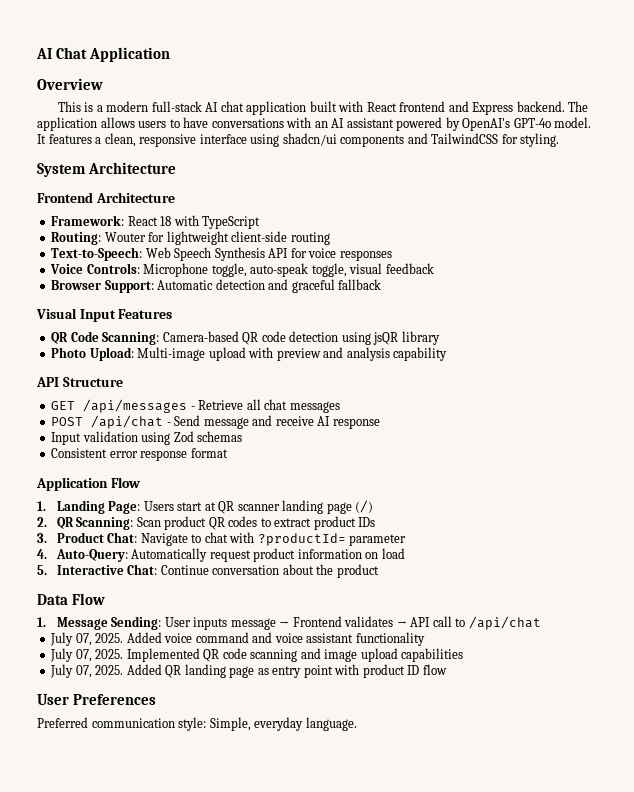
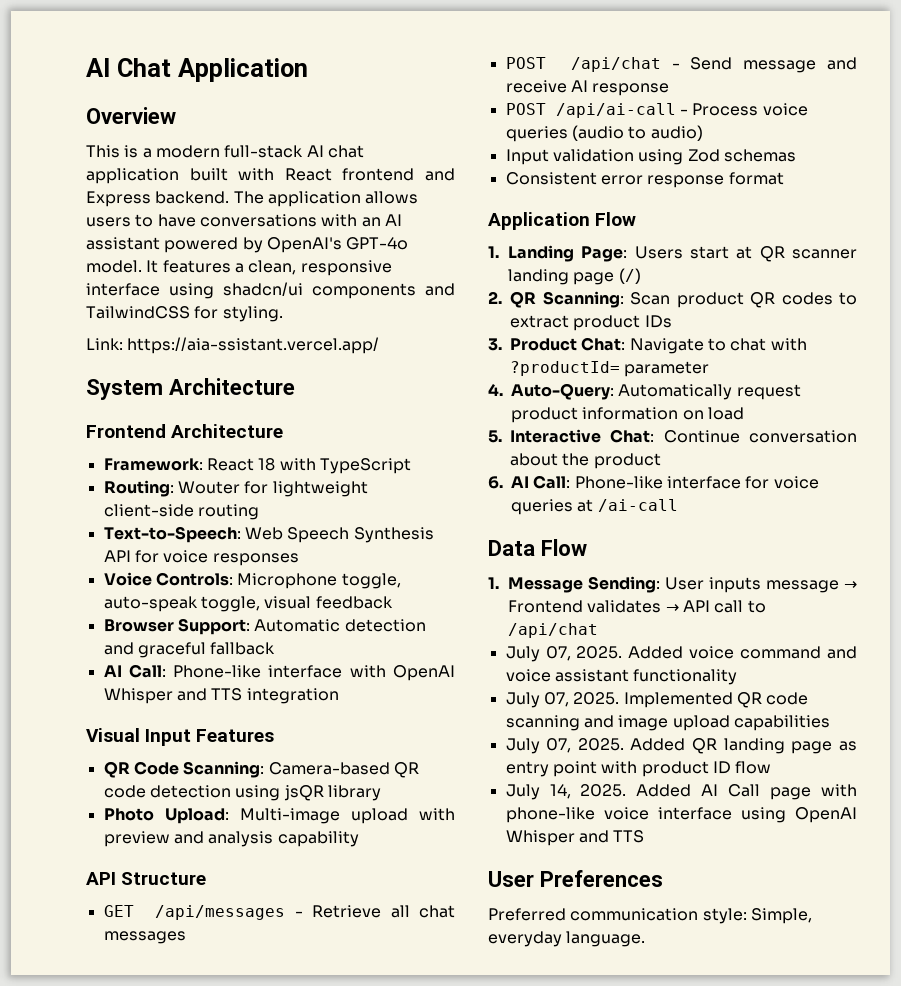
(560, 140) none -> [86,337,380,354] // Link: https://aia-ssistant.vercel.app/
(382, 284) none -> [103,664,456,681] [103,688,339,704] // AI Call: Phone-like interface with OpenAI Whisper and TTS integration
(380, 423) none -> [505,103,808,118] [505,125,703,142] // POST /api/ai-call - Process voice queries (audio to audio)
(379, 571) none -> [488,475,819,489] [511,499,678,515] // 6. AI Call: Phone-like interface for voice queries at /ai-call
(447, 669) none -> [505,784,857,800] [505,807,857,823] [505,830,645,846] // July 14, 2025. Added AI Call page with phone-like voice interface using OpenAI Whisper and TTS

